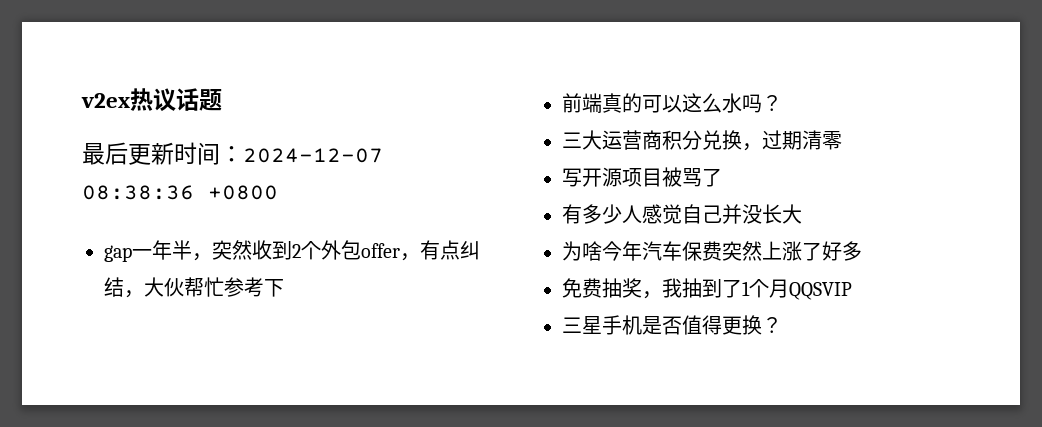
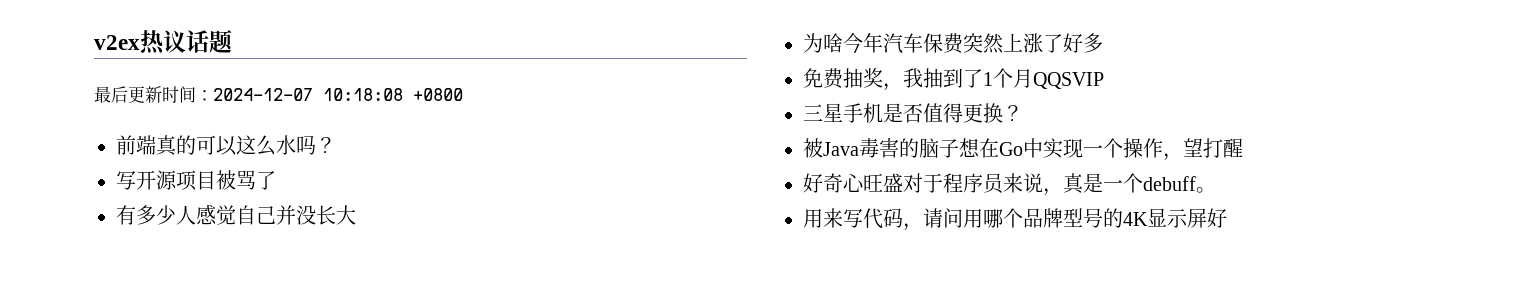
[82,185,194,200] 08:38:36 -> [323,88,403,101] 10:18:08
[104,240,480,262] [104,277,284,298] // gap一年半，突然收到2个外包offer，有点纠结，大伙帮忙参考下 -> (463, 94) none
[562,130,842,151] // 三大运营商积分兑换，过期清零 -> (336, 145) none
(782, 325) none -> [803,138,1243,161] [803,173,1216,196] [803,208,1227,231] // 被Java毒害的脑子想在Go中实现一个操作，望打醒 // 好奇心旺盛对于程序员来说，真是一个debuff。 // 用来写代码，请问用哪个品牌型号的4K显示屏好

